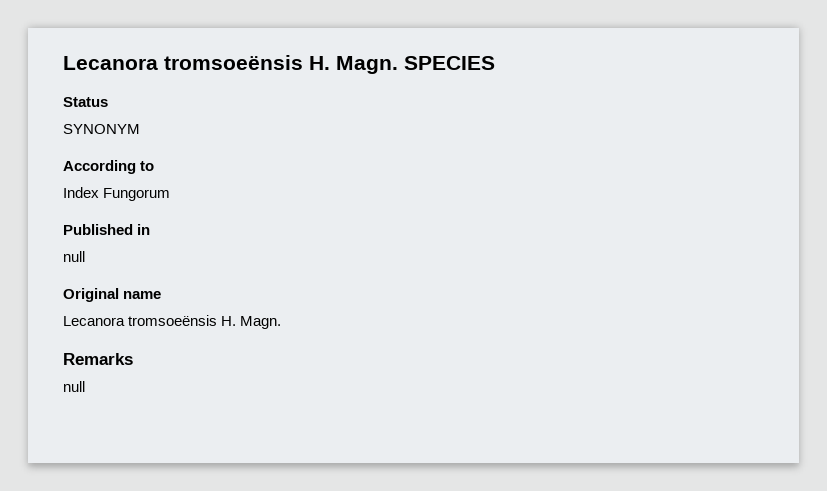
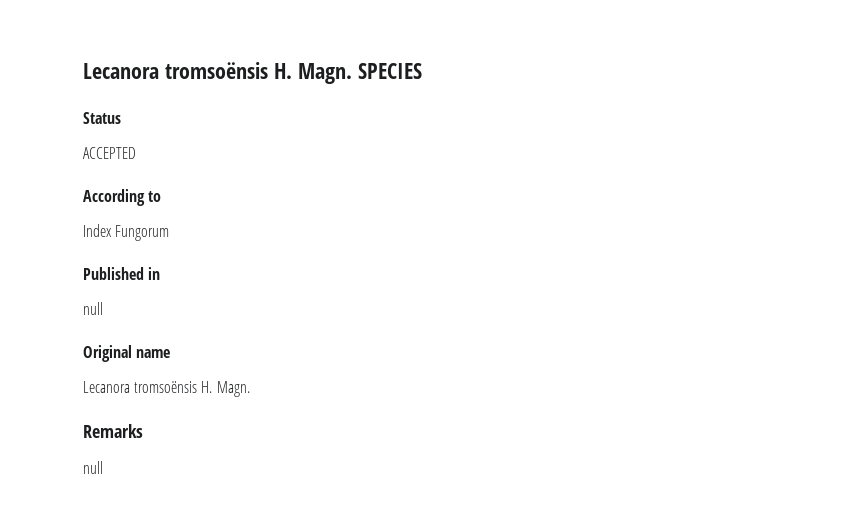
[63,55,303,70] Lecanora tromsoeënsis -> [83,62,268,79] Lecanora tromsoënsis
[63,124,140,134] SYNONYM -> [83,147,136,159] ACCEPTED
[128,315,218,326] tromsoeënsis -> [134,381,198,393] tromsoënsis

